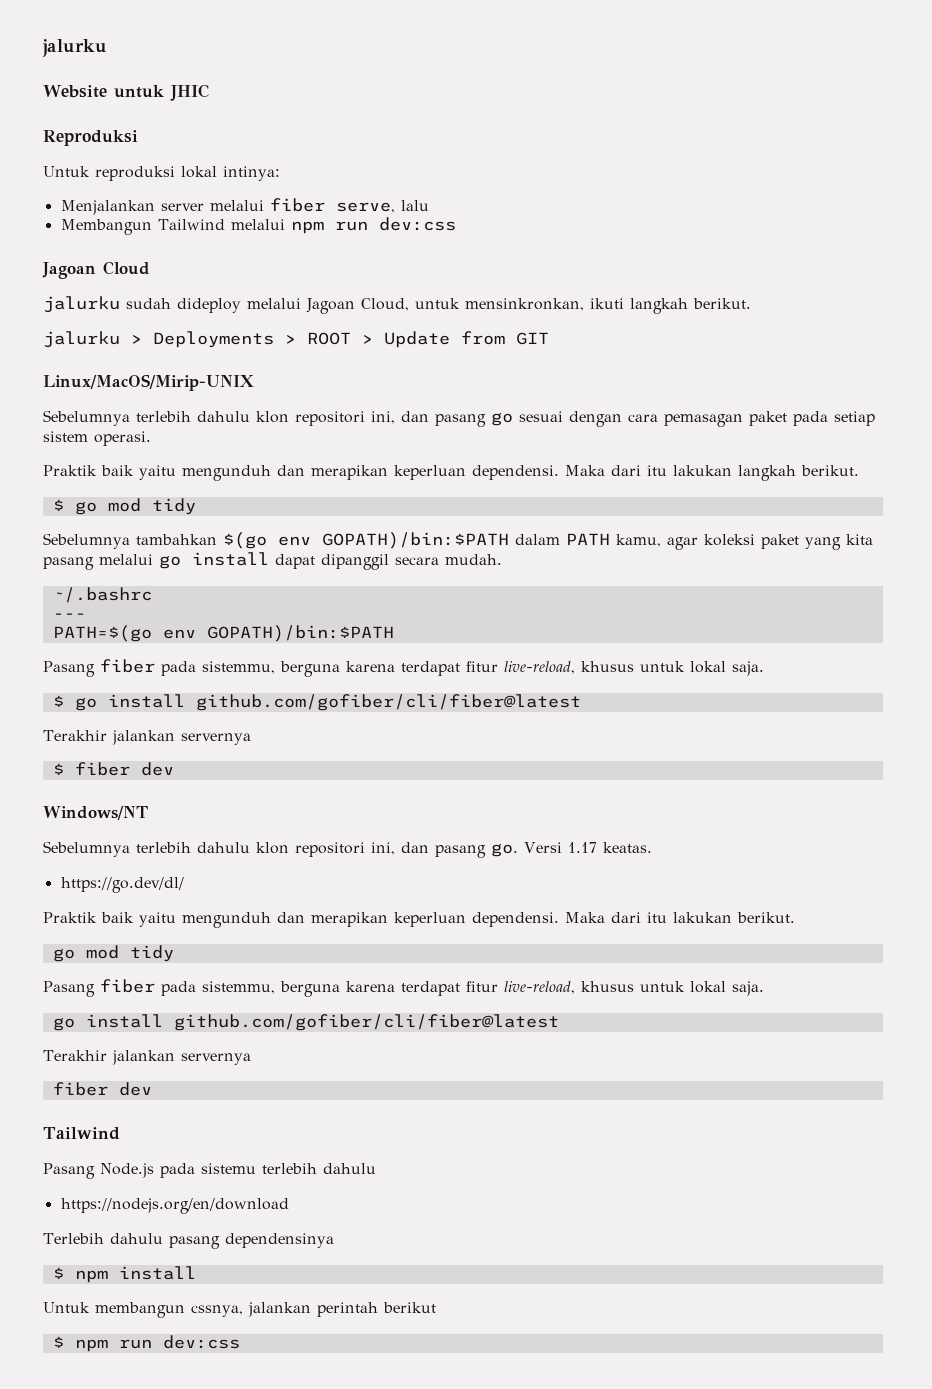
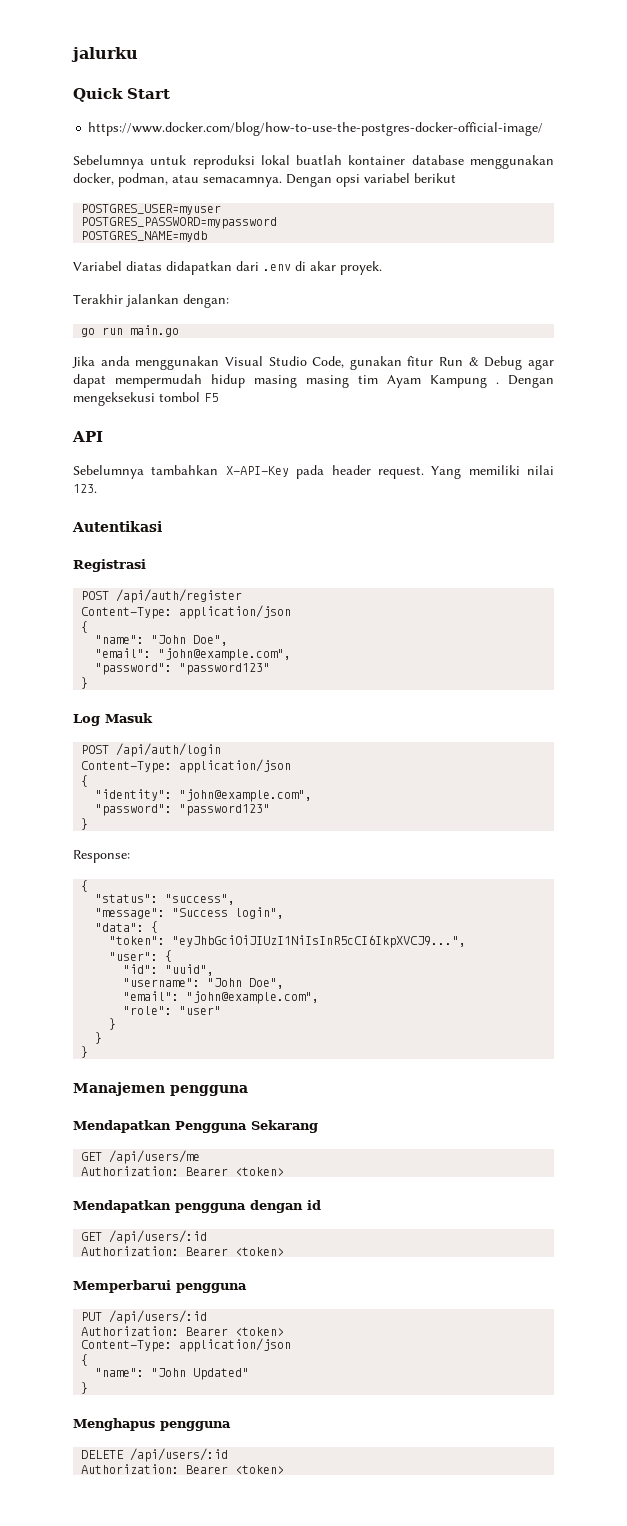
[43,84,209,101] [43,130,138,146] [43,166,280,181] [60,198,429,215] [60,217,456,235] [42,261,150,279] [43,296,751,314] [43,331,549,348] [43,374,254,391] [43,410,875,427] [43,431,151,446] [43,465,859,481] [52,498,196,515] [43,532,873,550] [43,552,502,570] [52,587,152,603] [52,613,86,619] [52,625,394,642] [43,659,764,677] [52,694,581,711] [43,730,251,745] [52,762,174,776] [43,806,148,820] [43,841,652,858] [60,877,184,893] [43,912,795,928] [52,945,174,962] [43,979,764,997] [52,1014,559,1031] [43,1050,251,1065] [52,1082,152,1096] [43,1127,120,1140] [43,1163,376,1179] [60,1198,289,1214] [43,1233,334,1249] [52,1266,196,1283] [43,1302,436,1318] [52,1335,240,1352] Website untuk JHIC // Reproduksi // Untuk reproduksi lokal intinya: // Menjalankan server melalui fiber serve, lalu // Membangun Tailwind melalui npm run dev:css // Jagoan Cloud // jalurku sudah dideploy melalui Jagoan Cloud, untuk mensinkronkan, ikuti langkah berikut. // jalurku > Deployments > ROOT > Update from GIT // Linux/MacOS/Mirip-UNIX // Sebelumnya terlebih dahulu klon repositori ini, dan pasang go sesuai dengan cara pemasagan paket pada setiap sistem operasi. // Praktik baik yaitu mengunduh dan merapikan keperluan dependensi. Maka dari itu lakukan langkah berikut. // $ go mod tidy // Sebelumnya tambahkan $(go env GOPATH)/bin:$PATH dalam PATH kamu, agar koleksi paket yang kita pasang melalui go install dapat dipanggil secara mudah. // ~/.bashrc // --- // PATH=$(go env GOPATH)/bin:$PATH // Pasang fiber pada sistemmu, berguna karena terdapat fitur live-reload, khusus untuk lokal saja. // $ go install github.com/gofiber/cli/fiber@latest // Terakhir jalankan servernya // $ fiber dev // Windows/NT // Sebelumnya terlebih dahulu klon repositori ini, dan pasang go. Versi 1.17 keatas. // https://go.dev/dl/ // Praktik baik yaitu mengunduh dan merapikan keperluan dependensi. Maka dari itu lakukan berikut. // go mod tidy // Pasang fiber pada sistemmu, berguna karena terdapat fitur live-reload, khusus untuk lokal saja. // go install github.com/gofiber/cli/fiber@latest // Terakhir jalankan servernya // fiber dev // Tailwind // Pasang Node.js pada sistemu terlebih dahulu // https://nodejs.org/en/download // Terlebih dahulu pasang dependensinya // $ npm install // Untuk membangun cssnya, jalankan perintah berikut // $ npm run dev:css -> [73,88,170,102] [88,122,544,136] [73,155,554,169] [73,173,456,187] [81,204,222,215] [81,217,278,229] [81,231,208,242] [73,261,382,275] [73,294,229,308] [81,325,180,337] [72,356,554,370] [73,374,554,388] [73,392,218,406] [72,431,103,442] [73,465,554,479] [73,484,97,493] [72,521,162,532] [73,559,146,572] [81,589,243,603] [81,605,292,619] [81,621,89,633] [95,635,229,646] [95,648,292,661] [95,663,271,675] [81,677,89,689] [73,713,153,726] [81,743,222,757] [81,759,292,773] [81,775,89,787] [95,789,313,802] [95,804,271,816] [81,818,89,830] [73,850,130,863] [81,880,89,892] [95,894,236,905] [95,907,285,919] [95,921,159,933] [109,935,467,948] [109,950,173,962] [123,964,215,976] [123,978,285,989] [123,991,320,1004] [123,1006,222,1015] [109,1018,117,1030] [95,1032,103,1044] [81,1046,89,1058] [73,1082,248,1096] [73,1120,318,1133] [81,1150,201,1164] [81,1166,285,1176] [73,1200,321,1213] [81,1230,208,1244] [81,1246,285,1256] [73,1280,247,1293] [81,1310,208,1324] [81,1326,285,1336] [81,1338,292,1352] [81,1354,89,1366] [95,1368,250,1380] [81,1382,89,1394] [73,1418,231,1431] [81,1448,229,1462] [81,1464,285,1474] Quick Start // https://www.docker.com/blog/how-to-use-the-postgres-docker-official-image/ // Sebelumnya untuk reproduksi lokal buatlah kontainer database menggunakan docker, podman, atau semacamnya. Dengan opsi variabel berikut // POSTGRES_USER=myuser // POSTGRES_PASSWORD=mypassword // POSTGRES_NAME=mydb // Variabel diatas didapatkan dari .env di akar proyek. // Terakhir jalankan dengan: // go run main.go // Jika anda menggunakan Visual Studio Code, gunakan fitur Run & Debug agar dapat mempermudah hidup masing masing tim Ayam Kampung . Dengan mengeksekusi tombol F5 // API // Sebelumnya tambahkan X-API-Key pada header request. Yang memiliki nilai 123. // Autentikasi // Registrasi // POST /api/auth/register // Content-Type: application/json // { // "name": "John Doe", // "email": "john@example.com", // "password": "password123" // } // Log Masuk // POST /api/auth/login // Content-Type: application/json // { // "identity": "john@example.com", // "password": "password123" // } // Response: // { // "status": "success", // "message": "Success login", // "data": { // "token": "eyJhbGciOiJIUzI1NiIsInR5cCI6IkpXVCJ9...", // "user": { // "id": "uuid", // "username": "John Doe", // "email": "john@example.com", // "role": "user" // } // } // } // Manajemen pengguna // Mendapatkan Pengguna Sekarang // GET /api/users/me // Authorization: Bearer <token> // Mendapatkan pengguna dengan id // GET /api/users/:id // Authorization: Bearer <token> // Memperbarui pengguna // PUT /api/users/:id // Authorization: Bearer <token> // Content-Type: application/json // { // "name": "John Updated" // } // Menghapus pengguna // DELETE /api/users/:id // Authorization: Bearer <token>

